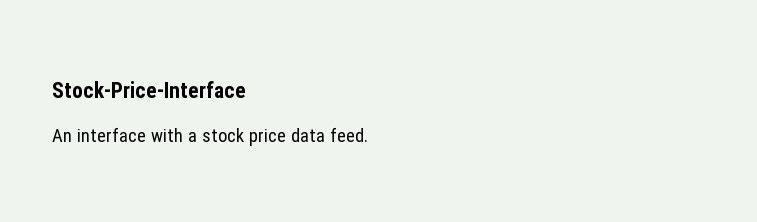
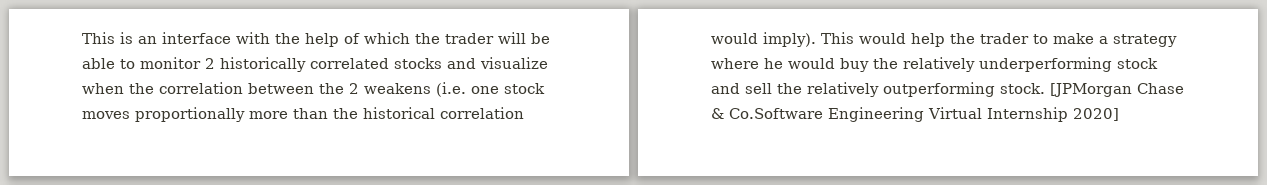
[52,81,246,98] [52,127,368,146] Stock-Price-Interface // An interface with a stock price data feed. -> [82,32,550,47] [82,57,548,72] [82,82,545,97] [82,107,524,122] [711,32,1177,47] [711,57,1158,72] [711,82,1184,97] [711,107,1119,122] This is an interface with the help of which the trader will be able to monitor 2 historically correlated stocks and visualize when the correlation between the 2 weakens (i.e. one stock moves proportionally more than the historical correlation would imply). This would help the trader to make a strategy where he would buy the relatively underperforming stock and sell the relatively outperforming stock. [JPMorgan Chase & Co.Software Engineering Virtual Internship 2020]

